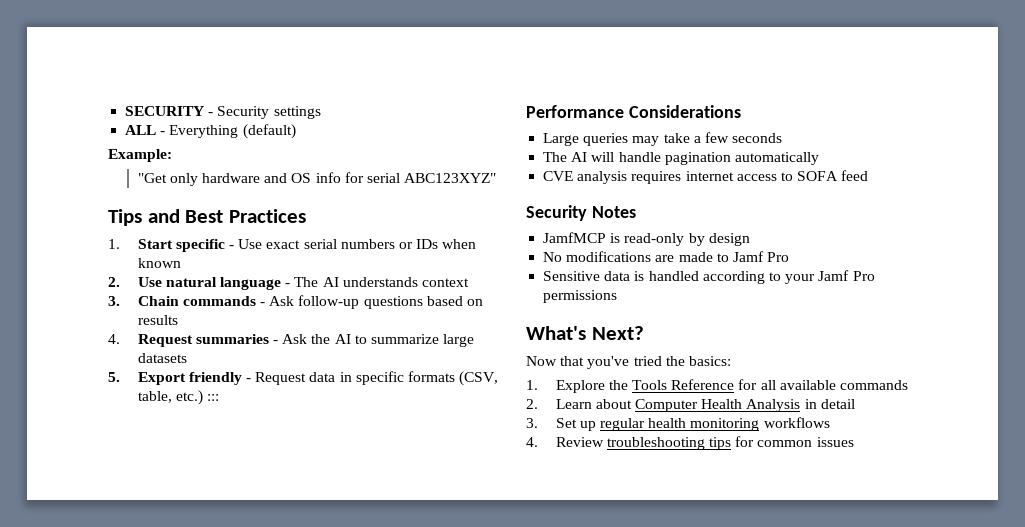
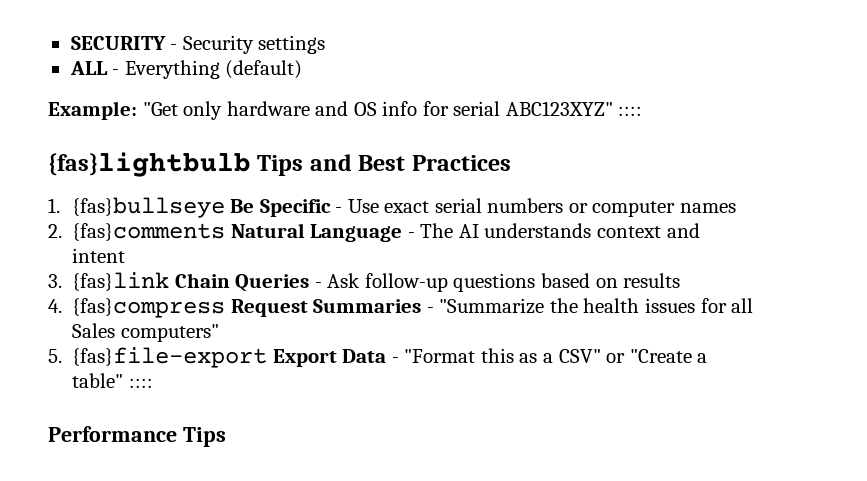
(172, 155) // -> (137, 110) none
(497, 178) // -> [618,106,643,116] [48,152,251,177] :::: // {fas}lightbulb
[137,239,225,252] Start specific -> [71,197,331,218] {fas}bullseye Be Specific
[416,239,477,249] [137,258,181,268] [108,277,282,290] IDs when known // 2. Use natural language -> [592,201,736,217] [48,223,403,242] computer names // 2. {fas}comments Natural Language
[108,296,256,306] // 3. Chain commands -> [666,223,700,238] [72,248,126,263] [48,272,310,292] and intent // 3. {fas}link Chain Queries
[137,334,475,347] [137,353,187,363] [108,371,499,386] [137,390,220,405] [526,105,741,118] [543,132,783,146] [543,152,819,165] [543,170,869,184] [526,205,636,221] [543,232,750,246] [543,251,790,262] [543,270,875,284] [543,290,618,303] [526,326,644,340] [526,356,731,369] [526,379,909,393] [526,399,855,412] [526,417,830,431] [526,436,854,450] Request summaries - Ask the AI to summarize large datasets // 5. Export friendly - Request data in specific formats (CSV, table, etc.) ::: // Performance Considerations // Large queries may take a few seconds // The AI will handle pagination automatically // CVE analysis requires internet access to SOFA feed // Security Notes // JamfMCP is read-only by design // No modifications are made to Jamf Pro // Sensitive data is handled according to your Jamf Pro permissions // What's Next? // Now that you've tried the basics: // 1. Explore the Tools Reference for all available commands // 2. Learn about Computer Health Analysis in detail // 3. Set up regular health monitoring workflows // 4. Review troubleshooting tips for common issues -> [72,298,754,318] [72,323,219,342] [48,347,708,368] [72,373,153,388] [48,426,226,447] {fas}compress Request Summaries - "Summarize the health issues for all Sales computers" // 5. {fas}file-export Export Data - "Format this as a CSV" or "Create a table" :::: // Performance Tips

